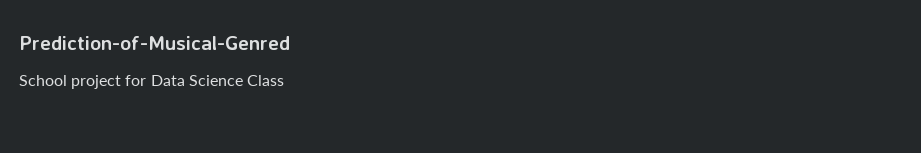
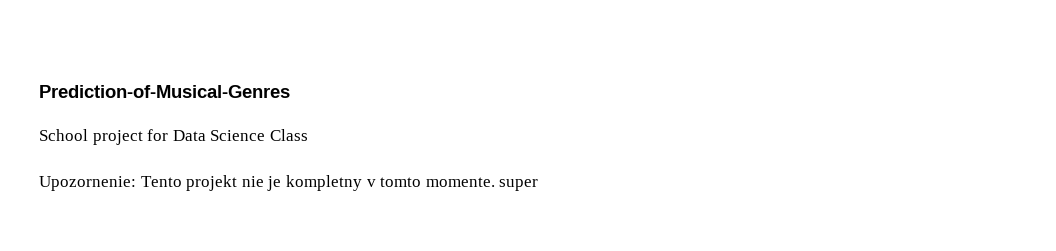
[19,36,290,50] Prediction-of-Musical-Genred -> [39,85,290,98] Prediction-of-Musical-Genres
(284, 80) none -> [39,175,539,191] // Upozornenie: Tento projekt nie je kompletny v tomto momente. super

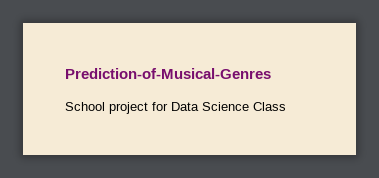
[39,175,539,191] // Upozornenie: Tento projekt nie je kompletny v tomto momente. super -> (286, 106) none

